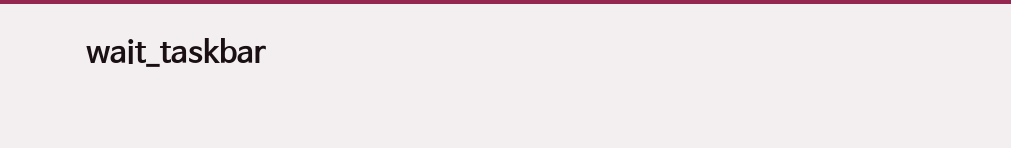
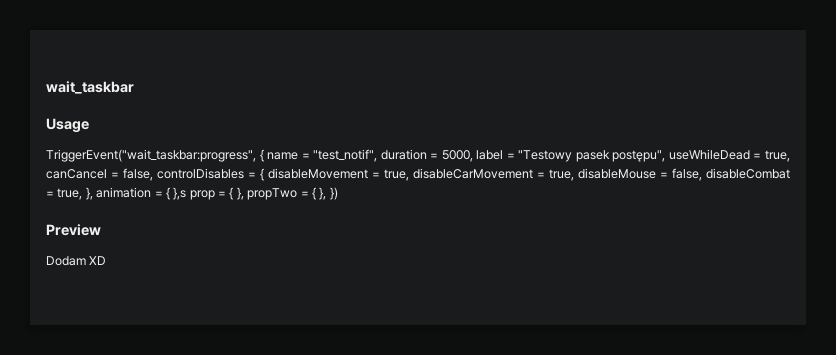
(266, 52) none -> [46,118,89,133] [46,149,790,162] [46,168,790,181] [46,187,338,200] [46,224,101,236] [46,256,107,266] // Usage // TriggerEvent("wait_taskbar:progress", { name = "test_notif", duration = 5000, label = "Testowy pasek postępu", useWhileDead = true, canCancel = false, controlDisables = { disableMovement = true, disableCarMovement = true, disableMouse = false, disableCombat = true, }, animation = { },s prop = { }, propTwo = { }, }) // Preview // Dodam XD

